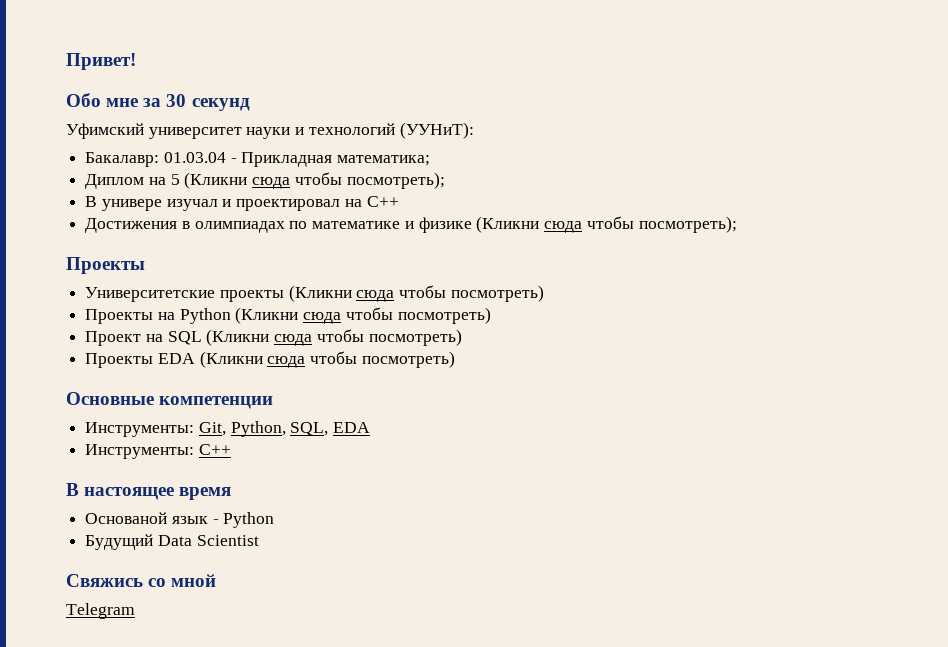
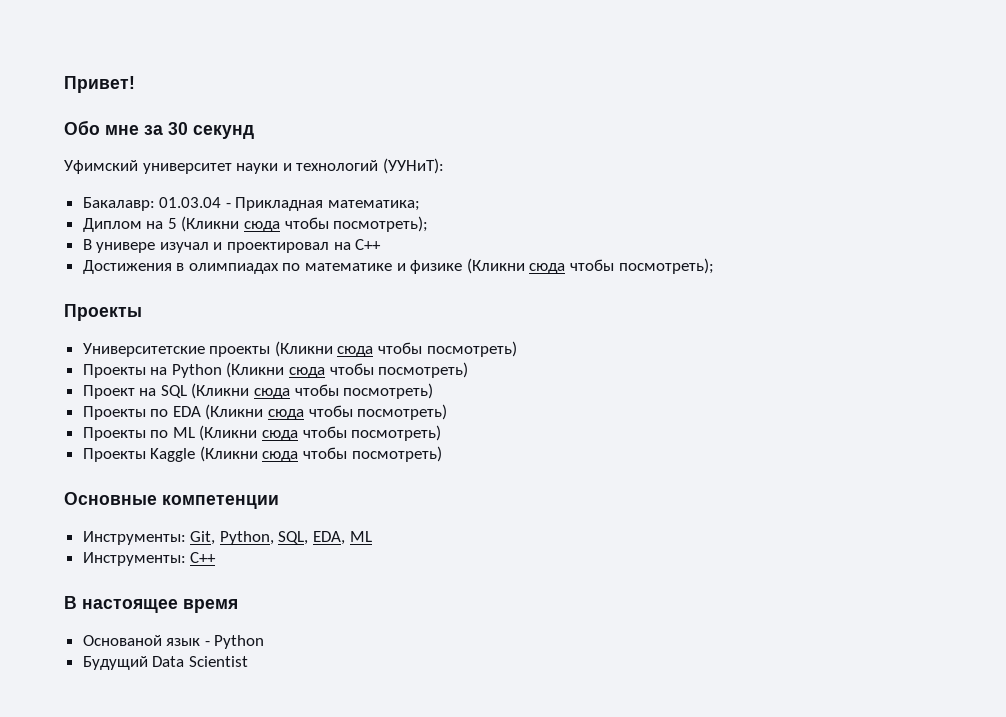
(154, 360) none -> [150,409,169,417] по
(455, 359) none -> [82,425,442,441] [82,446,442,462] // Проекты по ML (Кликни сюда чтобы посмотреть) // Проекты Kaggle (Кликни сюда чтобы посмотреть)
[333,422,371,433] EDA -> [313,531,372,545] EDA, ML
[66,574,217,587] [66,603,135,619] // Свяжись со мной // Telegram -> (248, 661) none

